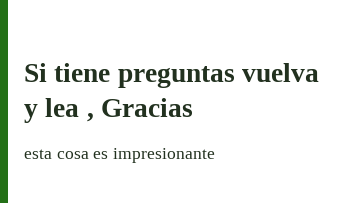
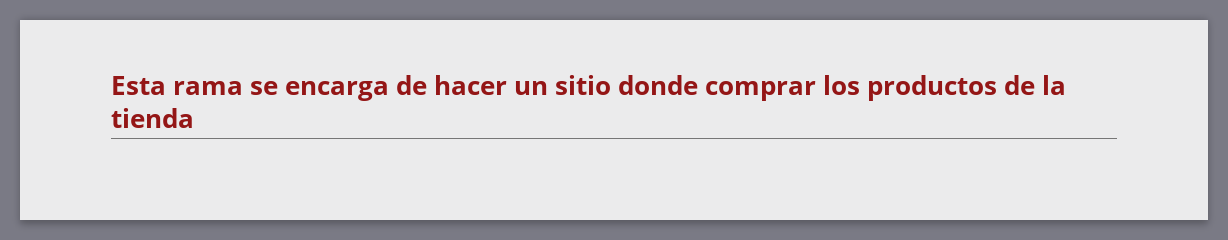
[24,63,320,88] [24,98,194,123] [24,148,216,163] Si tiene preguntas vuelva y lea , Gracias // esta cosa es impresionante -> [111,75,1067,101] [111,108,194,128] Esta rama se encarga de hacer un sitio donde comprar los productos de la tienda

